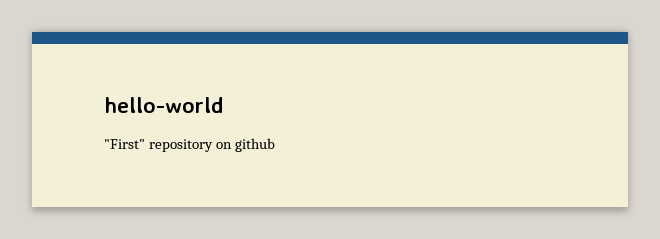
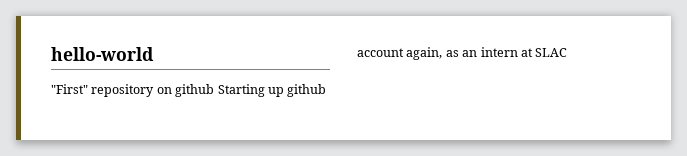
(275, 145) none -> [217,84,327,97] [357,47,568,60] Starting up github account again, as an intern at SLAC

